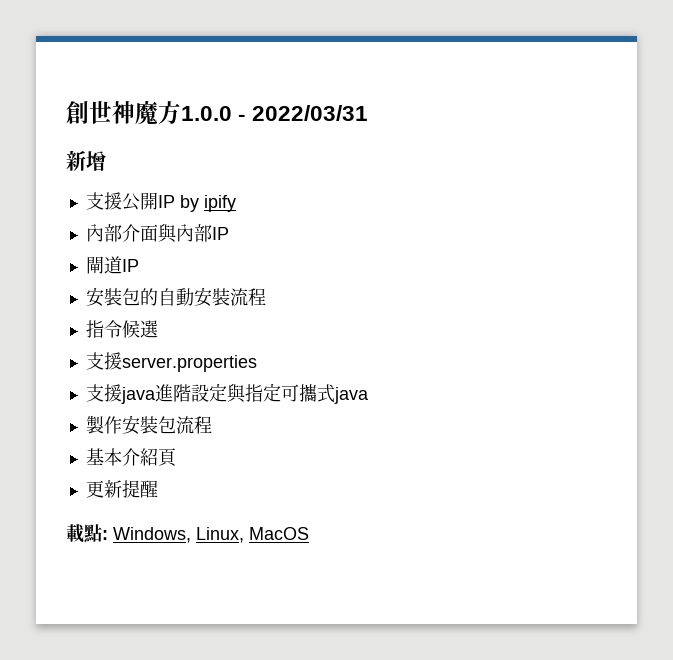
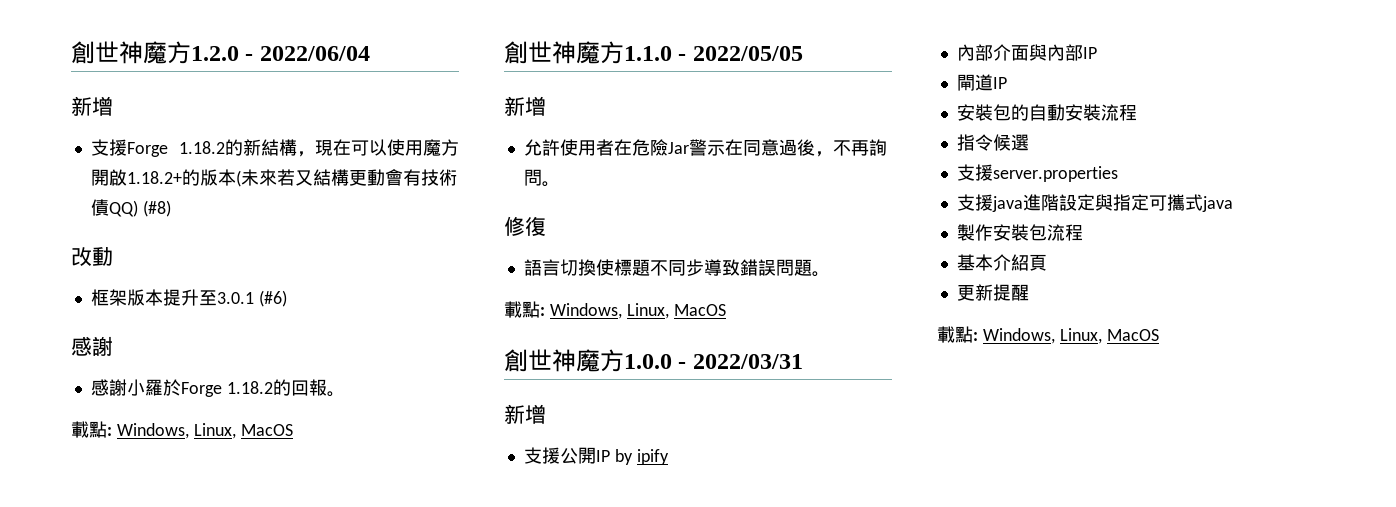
[66,100,181,125] 創世神魔方 -> [71,41,370,64] [71,96,113,116] [90,139,459,157] [90,169,457,187] [90,199,171,217] [71,247,113,266] [90,289,287,307] [71,336,113,356] [90,379,345,397] [71,421,293,439] [504,41,803,64] [504,96,546,116] [523,139,887,157] [523,169,560,187] [504,216,546,236] [523,259,830,277] [504,301,726,319] [504,349,624,372] 創世神魔方1.2.0 - 2022/06/04 // 新增 // 支援Forge 1.18.2的新結構，現在可以使用魔方開啟1.18.2+的版本(未來若又結構更動會有技術債QQ) (#8) // 改動 // 框架版本提升至3.0.1 (#6) // 感謝 // 感謝小羅於Forge 1.18.2的回報。 // 載點: Windows, Linux, MacOS // 創世神魔方1.1.0 - 2022/05/05 // 新增 // 允許使用者在危險Jar警示在同意過後，不再詢問。 // 修復 // 語言切換使標題不同步導致錯誤問題。 // 載點: Windows, Linux, MacOS // 創世神魔方

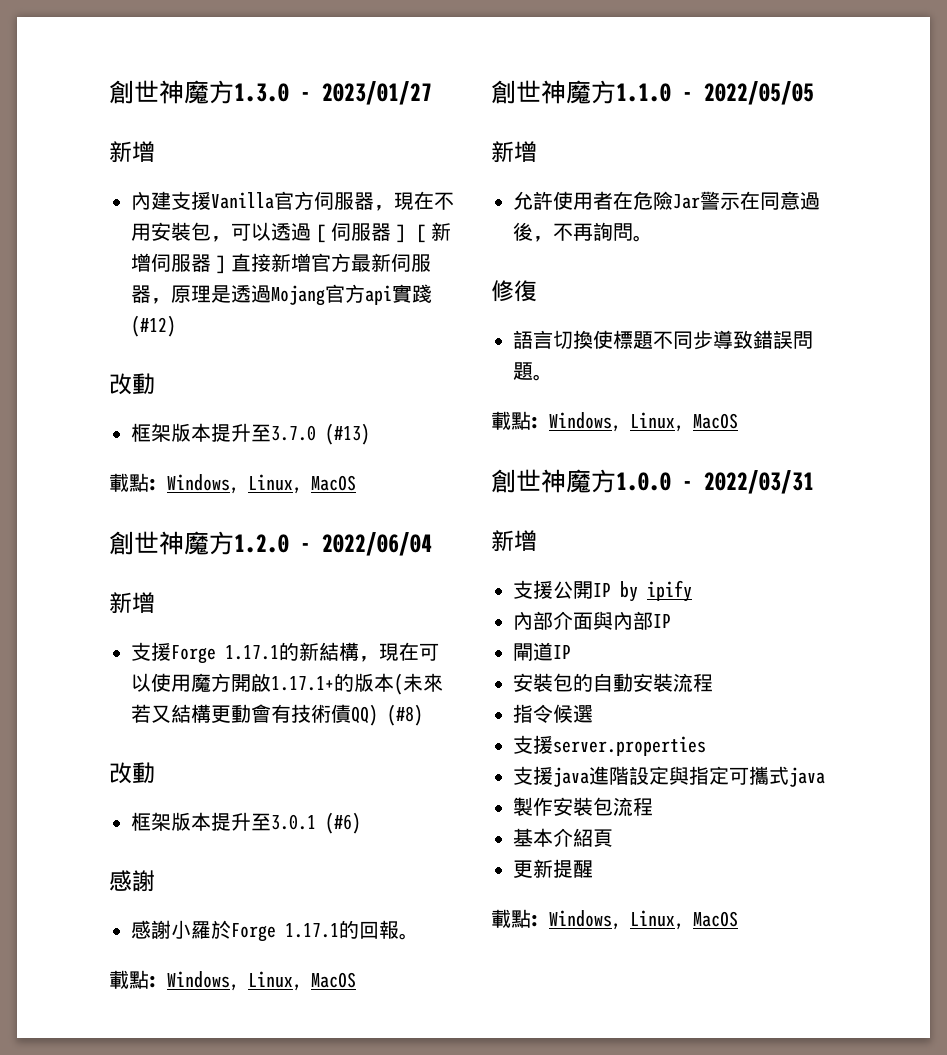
[71,41,191,64] 創世神魔方 -> [109,80,432,105] [109,141,155,163] [131,191,454,211] [131,222,451,243] [131,253,431,274] [131,284,432,306] [131,315,176,337] [109,373,155,395] [131,423,370,445] [109,473,356,494] [109,531,234,555] 創世神魔方1.3.0 - 2023/01/27 // 新增 // 內建支援Vanilla官方伺服器，現在不用安裝包，可以透過［伺服器］［新增伺服器］直接新增官方最新伺服器，原理是透過Mojang官方api實踐(#12) // 改動 // 框架版本提升至3.7.0 (#13) // 載點: Windows, Linux, MacOS // 創世神魔方
[178,141,225,154] 1.18.2 -> [225,645,279,660] 1.17.1
[126,171,182,184] 1.18.2+ -> [271,676,334,691] 1.17.1+
[226,381,273,394] 1.18.2 -> [285,923,339,938] 1.17.1

